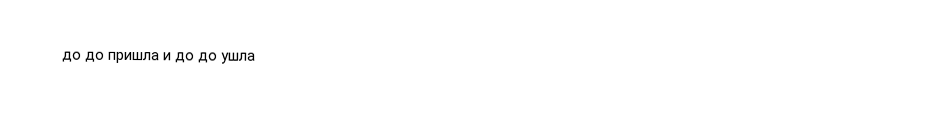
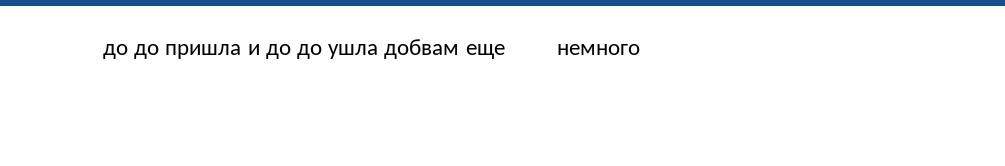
(257, 58) none -> [384,39,640,59] добвам еще немного

